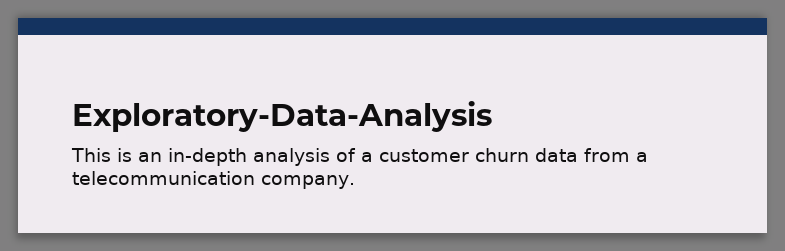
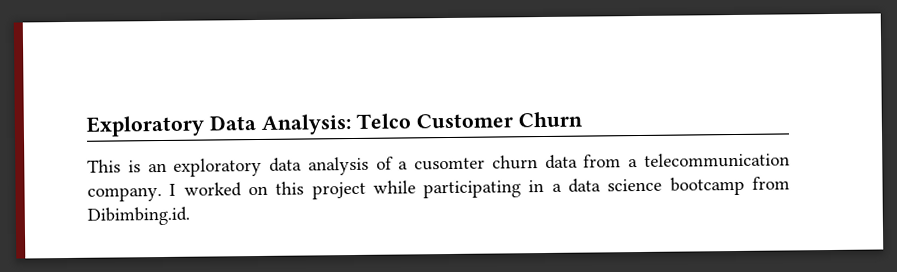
[72,101,492,132] Exploratory-Data-Analysis -> [86,111,584,137] Exploratory Data Analysis: Telco Customer Churn
[168,148,247,166] in-depth -> [173,157,303,177] exploratory data
[379,149,469,162] customer -> [414,157,486,171] cusomter
(355, 182) none -> [169,176,790,200] [87,206,190,226] I worked on this project while participating in a data science bootcamp from Dibimbing.id.

